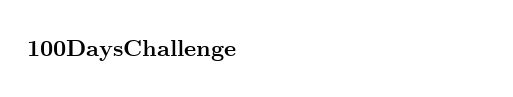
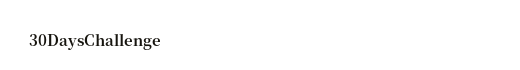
[27,40,236,61] 100DaysChallenge -> [29,33,161,50] 30DaysChallenge

